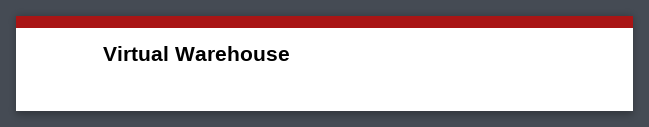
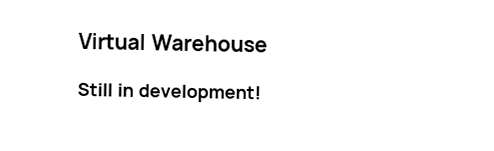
(290, 53) none -> [77,82,261,104] // Still in development!

